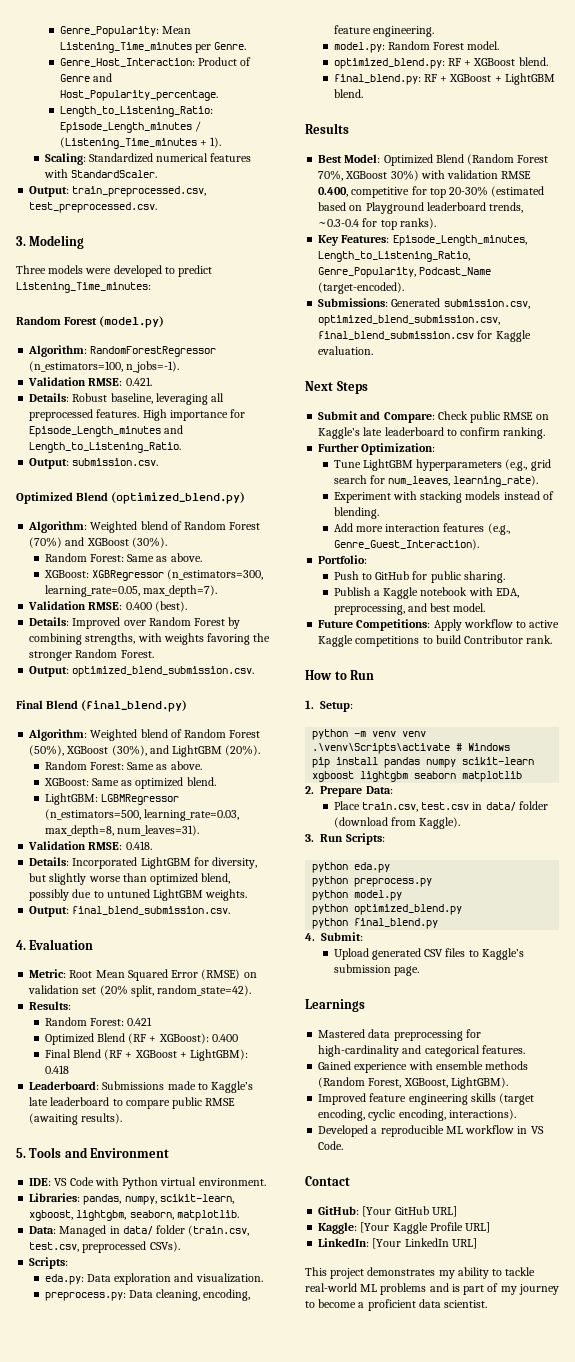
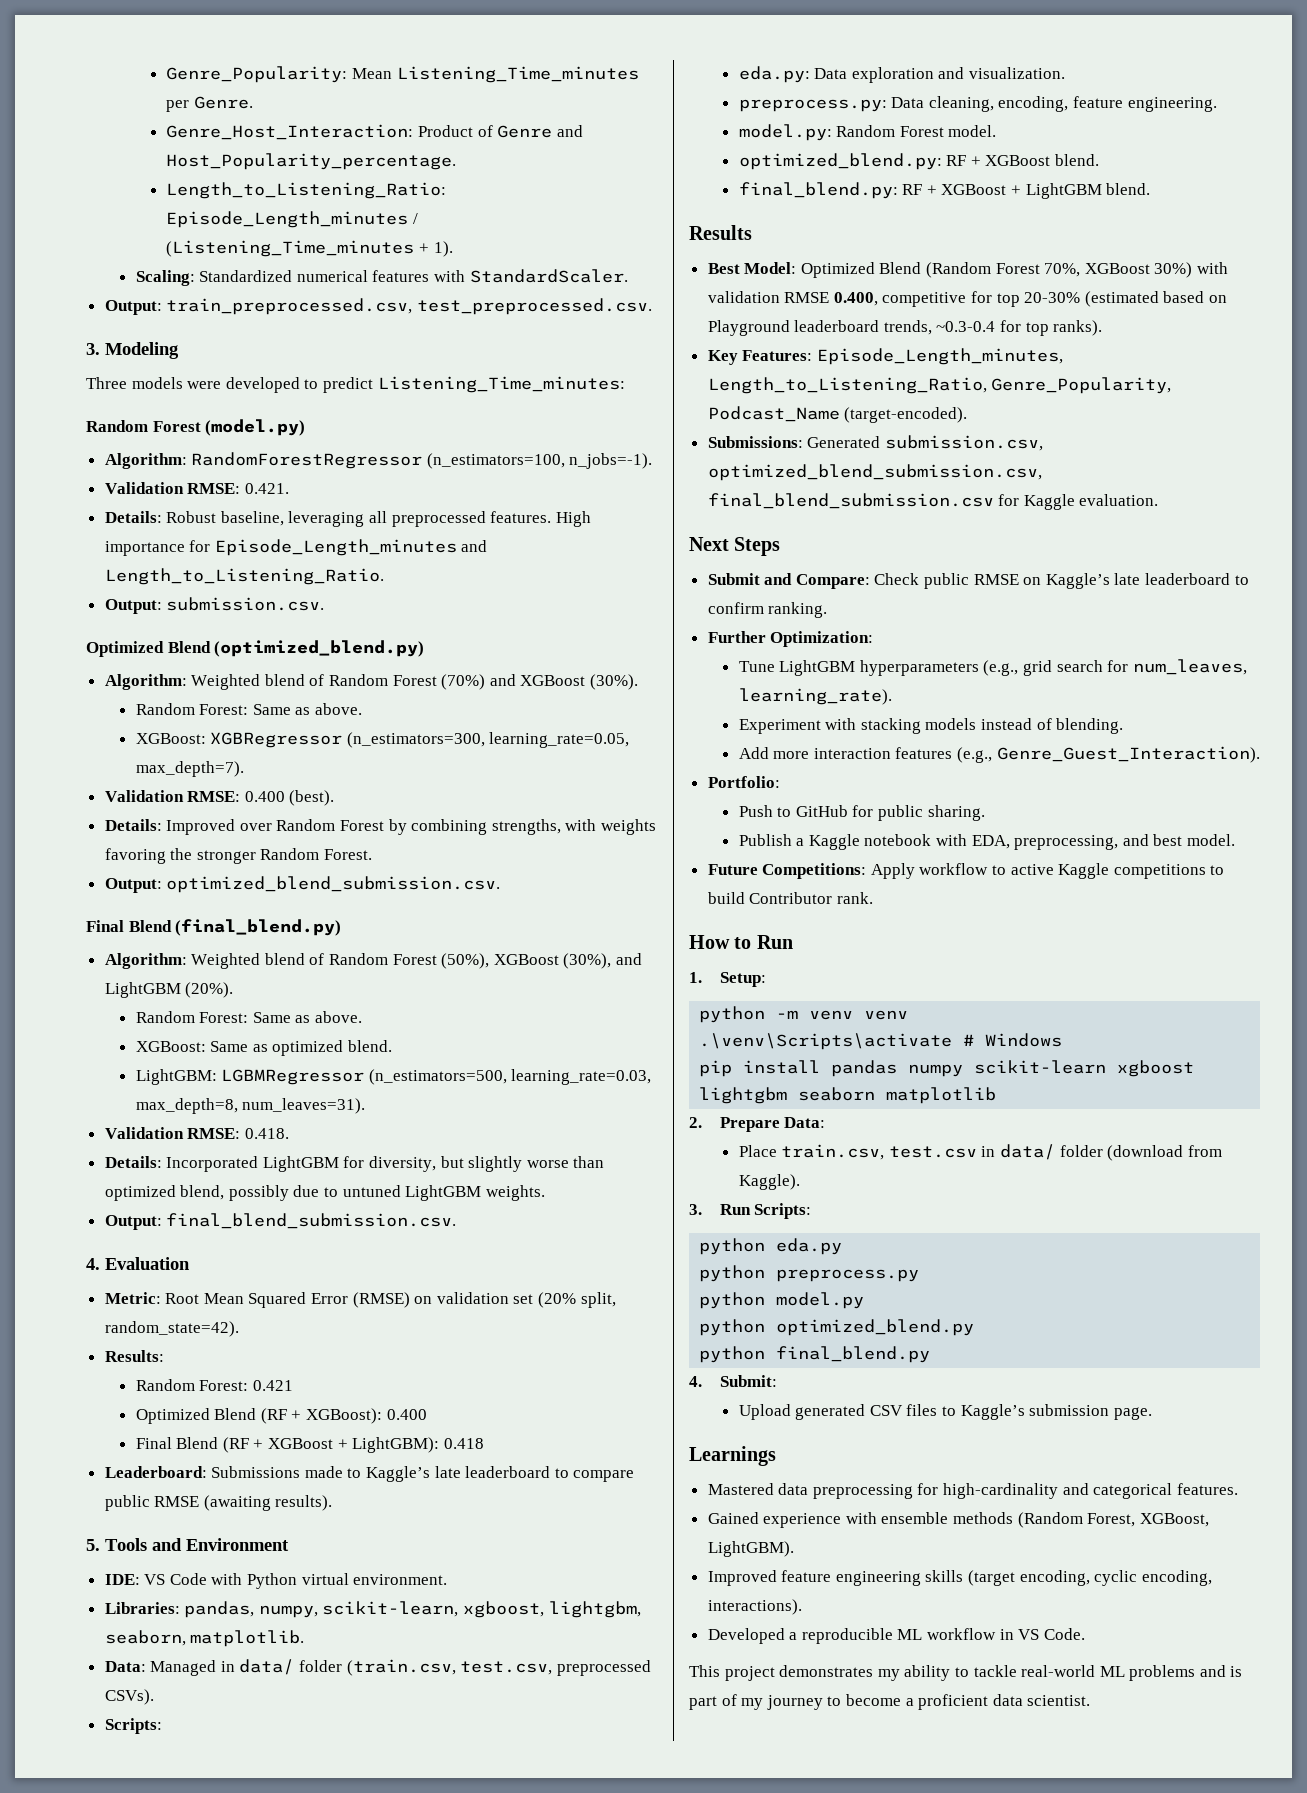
[305,1176,350,1186] [318,1206,457,1217] [318,1222,491,1234] [318,1238,477,1249] // Contact // GitHub: [Your GitHub URL] // Kaggle: [Your Kaggle Profile URL] // LinkedIn: [Your LinkedIn URL] -> (1085, 1634) none

